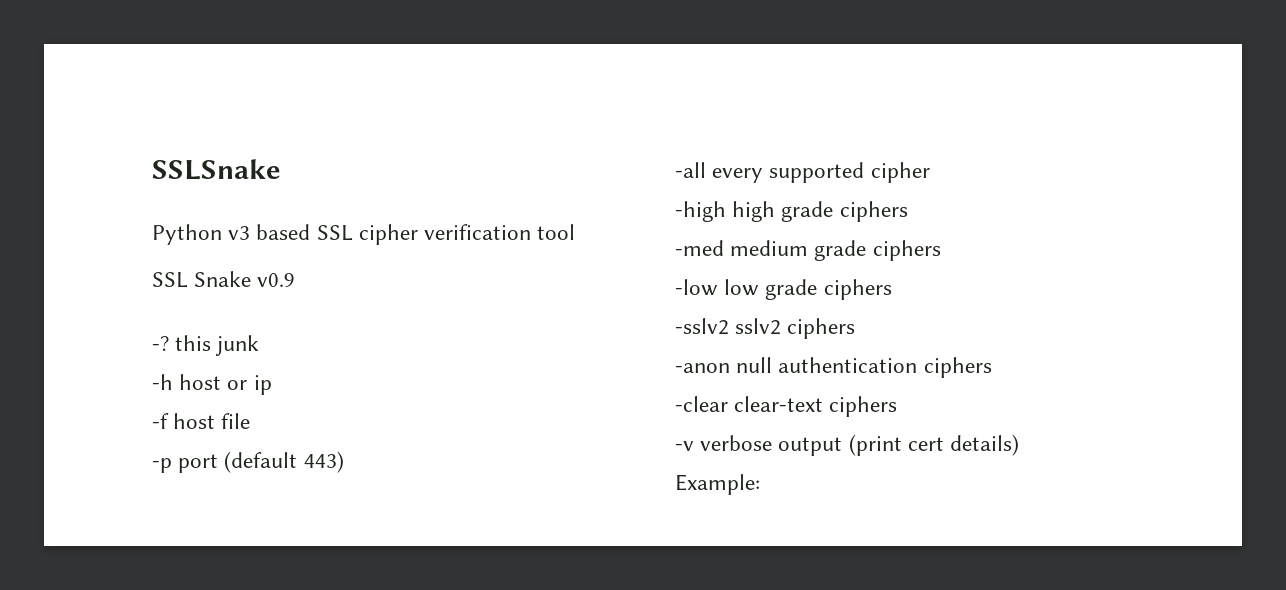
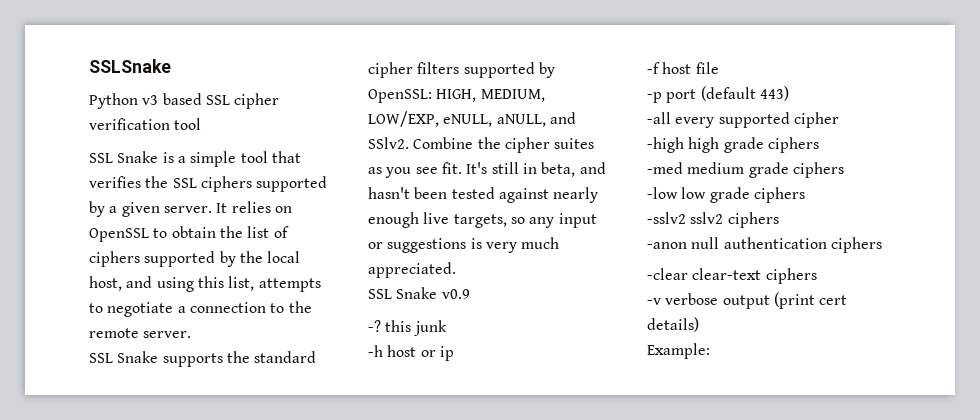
(576, 232) none -> [89,151,301,167] [89,176,328,192] [89,201,292,217] [89,226,289,242] [89,251,301,267] [89,276,321,292] [89,301,312,317] [89,328,192,338] [89,351,317,367] [368,62,555,78] [368,89,545,103] [368,111,576,127] [368,137,595,153] [368,162,606,178] [368,187,599,203] [368,212,597,228] [368,237,560,253] [368,262,456,278] // SSL Snake is a simple tool that verifies the SSL ciphers supported by a given server. It relies on OpenSSL to obtain the list of ciphers supported by the local host, and using this list, attempts to negotiate a connection to the remote server. // SSL Snake supports the standard cipher filters supported by OpenSSL: HIGH, MEDIUM, LOW/EXP, eNULL, aNULL, and SSlv2. Combine the cipher suites as you see fit. It's still in beta, and hasn't been tested against nearly enough live targets, so any input or suggestions is very much appreciated.

